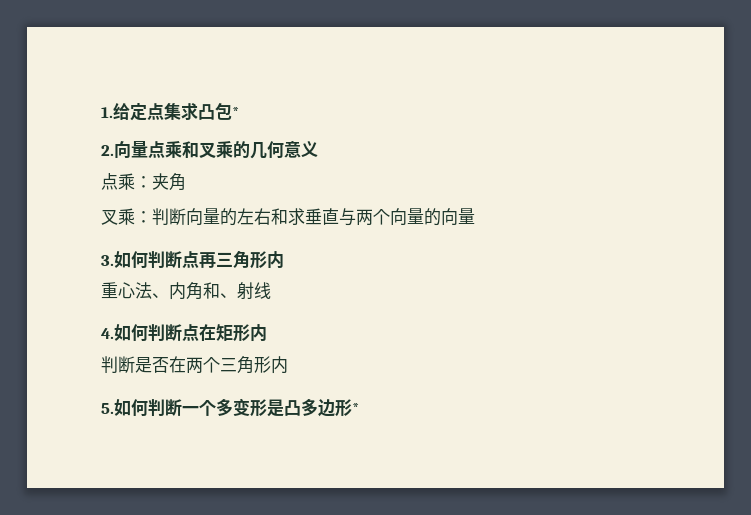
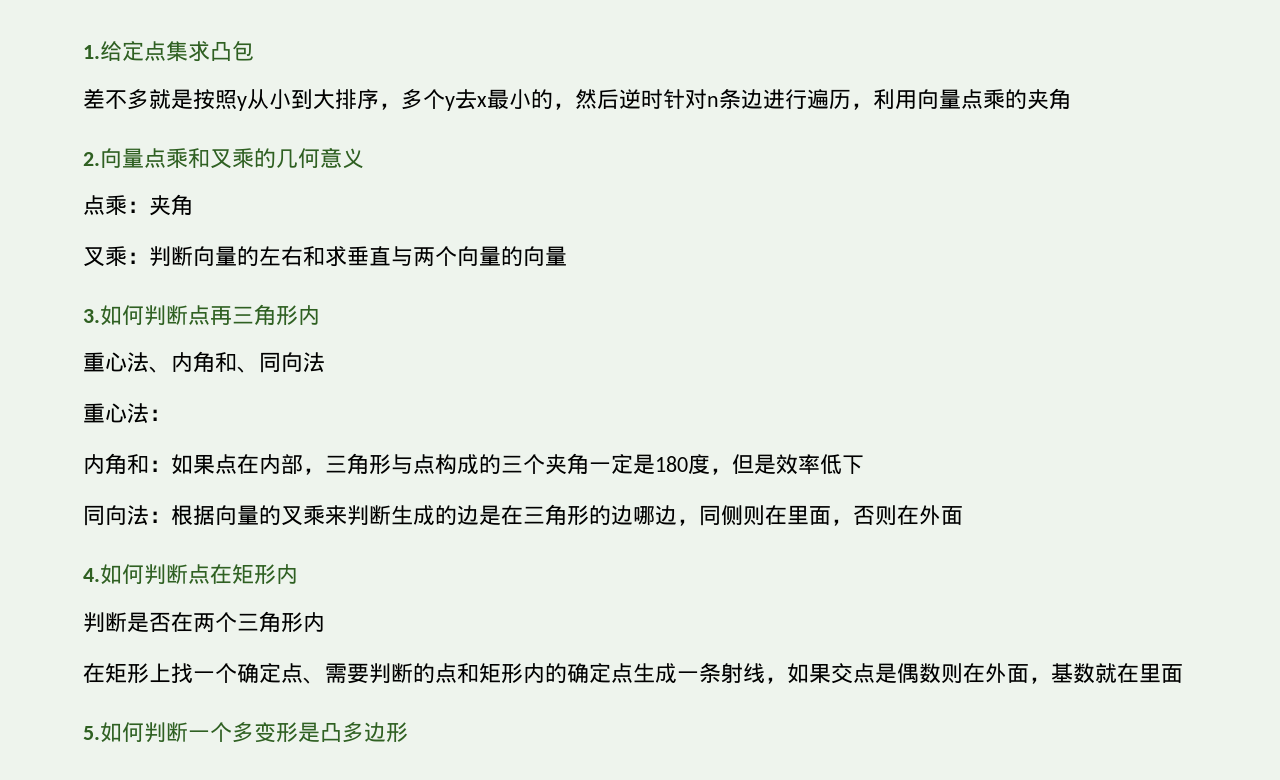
[232,107,240,118] * -> [83,88,1071,111] // 差不多就是按照y从小到大排序，多个y去x最小的，然后逆时针对n条边进行遍历，利用向量点乘的夹角
[237,282,271,300] 射线 -> [259,352,325,373] [83,403,171,423] [83,453,864,475] [83,504,963,526] 同向法 // 重心法： // 内角和：如果点在内部，三角形与点构成的三个夹角一定是180度，但是效率低下 // 同向法：根据向量的叉乘来判断生成的边是在三角形的边哪边，同侧则在里面，否则在外面
(288, 365) none -> [83,663,1183,684] // 在矩形上找一个确定点、需要判断的点和矩形内的确定点生成一条射线，如果交点是偶数则在外面，基数就在里面
[352,403,360,414] * -> (408, 732) none

